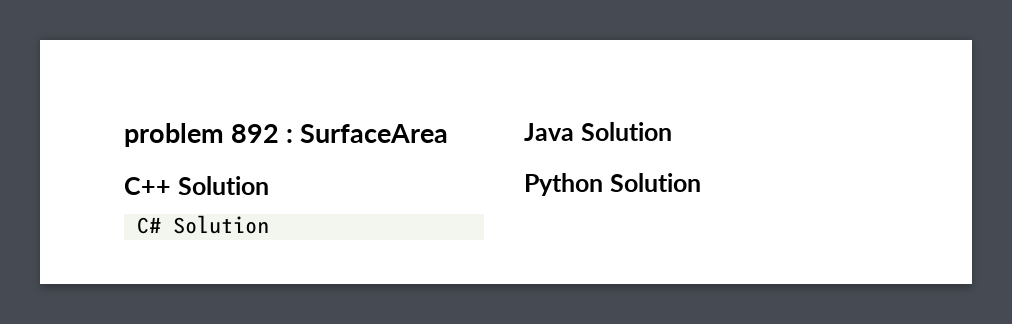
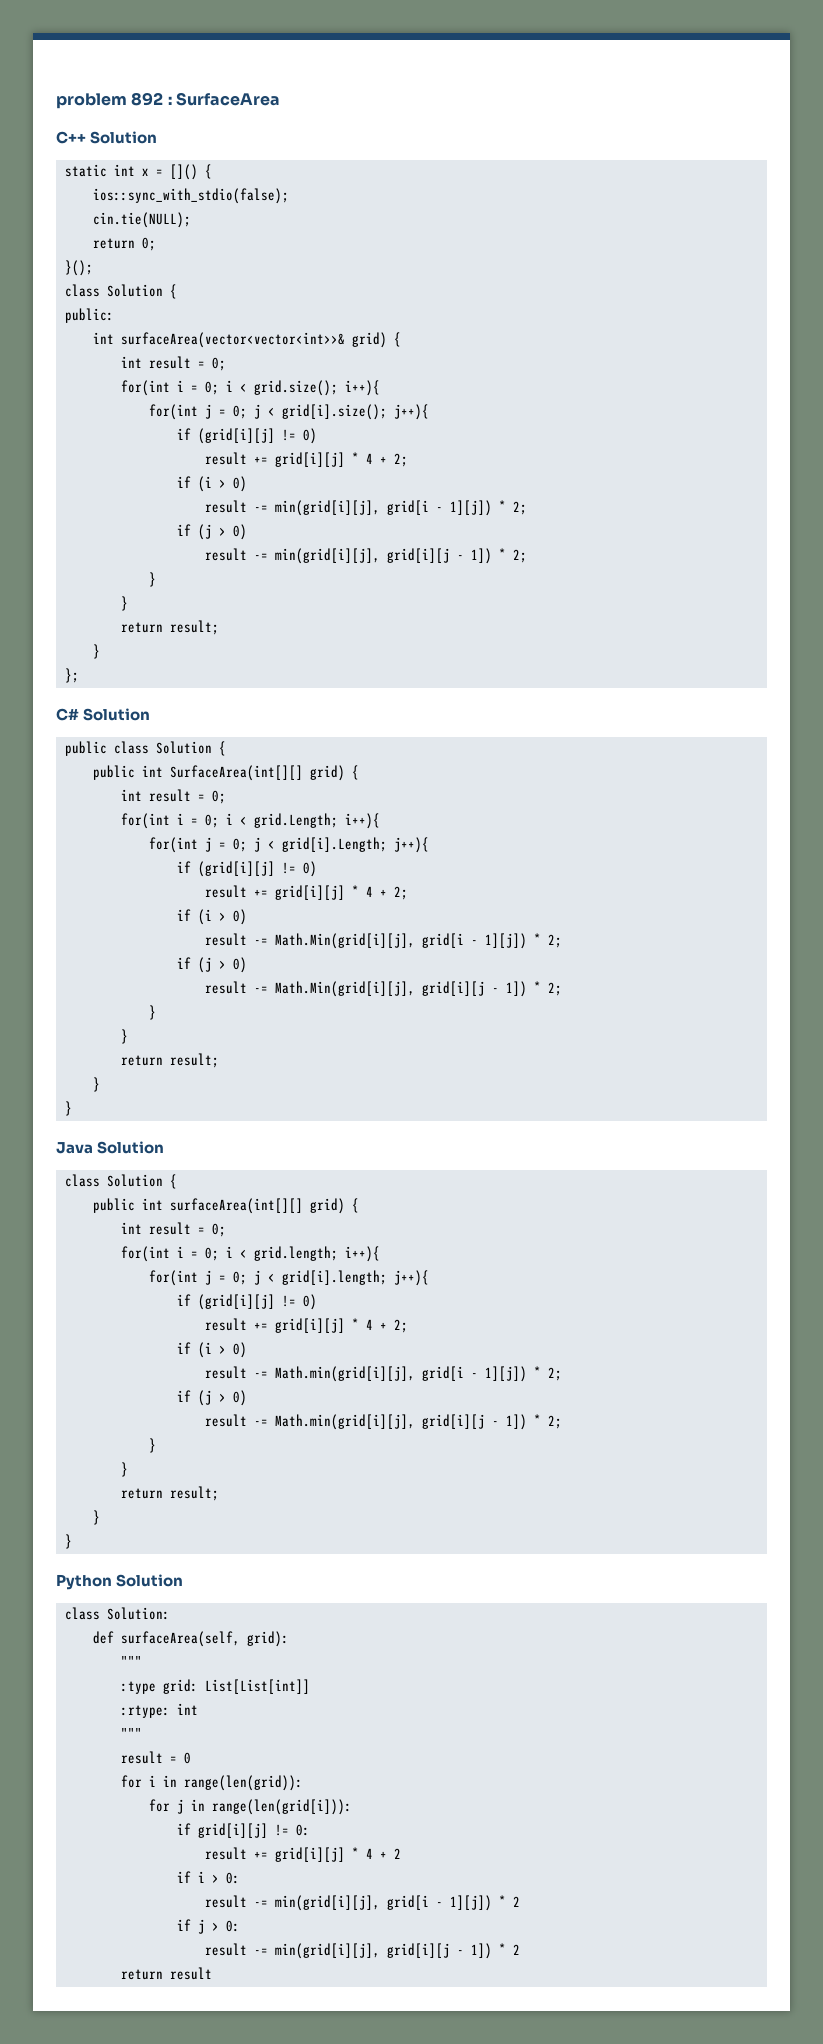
[136,215,269,234] [524,122,672,141] [524,173,701,196] C# Solution // Java Solution // Python Solution -> [64,164,212,180] [92,188,289,204] [92,212,191,228] [92,237,156,251] [64,260,93,276] [64,284,177,299] [64,308,114,323] [92,332,401,348] [120,356,226,371] [120,380,380,396] [148,404,429,420] [176,428,317,444] [204,452,408,467] [176,476,247,492] [204,500,527,516] [176,524,247,540] [204,548,527,564] [148,572,156,587] [120,596,128,611] [120,620,219,635] [92,644,100,659] [64,668,79,683] [56,708,151,721] [64,741,226,756] [92,765,359,781] [120,789,226,804] [120,813,380,829] [148,837,429,853] [176,861,317,877] [204,885,408,900] [176,909,247,925] [204,933,562,949] [176,957,247,973] [204,981,562,997] [148,1005,156,1020] [120,1029,128,1044] [120,1053,219,1068] [92,1077,100,1092] [64,1101,72,1116] [56,1141,165,1154] [64,1174,177,1189] [92,1198,359,1214] [120,1222,226,1237] [120,1246,380,1262] [148,1270,429,1286] [176,1294,317,1310] [204,1318,408,1333] [176,1342,247,1358] [204,1366,562,1382] [176,1390,247,1406] [204,1414,562,1430] [148,1438,156,1453] [120,1462,128,1477] [120,1486,219,1501] [92,1510,100,1525] [64,1534,72,1549] [56,1574,184,1590] [64,1607,170,1620] [92,1631,289,1647] [120,1656,142,1667] [120,1679,310,1694] [120,1703,198,1718] [120,1728,142,1739] [120,1751,191,1764] [120,1775,303,1791] [148,1799,352,1815] [176,1823,310,1838] [204,1847,401,1862] [176,1871,240,1884] [204,1895,520,1911] [176,1919,240,1934] [204,1943,520,1959] [120,1967,212,1980] static int x = []() { // ios::sync_with_stdio(false); // cin.tie(NULL); // return 0; // }(); // class Solution { // public: // int surfaceArea(vector<vector<int>>& grid) { // int result = 0; // for(int i = 0; i < grid.size(); i++){ // for(int j = 0; j < grid[i].size(); j++){ // if (grid[i][j] != 0) // result += grid[i][j] * 4 + 2; // if (i > 0) // result -= min(grid[i][j], grid[i - 1][j]) * 2; // if (j > 0) // result -= min(grid[i][j], grid[i][j - 1]) * 2; // } // } // return result; // } // }; // C# Solution // public class Solution { // public int SurfaceArea(int[][] grid) { // int result = 0; // for(int i = 0; i < grid.Length; i++){ // for(int j = 0; j < grid[i].Length; j++){ // if (grid[i][j] != 0) // result += grid[i][j] * 4 + 2; // if (i > 0) // result -= Math.Min(grid[i][j], grid[i - 1][j]) * 2; // if (j > 0) // result -= Math.Min(grid[i][j], grid[i][j - 1]) * 2; // } // } // return result; // } // } // Java Solution // class Solution { // public int surfaceArea(int[][] grid) { // int result = 0; // for(int i = 0; i < grid.length; i++){ // for(int j = 0; j < grid[i].length; j++){ // if (grid[i][j] != 0) // result += grid[i][j] * 4 + 2; // if (i > 0) // result -= Math.min(grid[i][j], grid[i - 1][j]) * 2; // if (j > 0) // result -= Math.min(grid[i][j], grid[i][j - 1]) * 2; // } // } // return result; // } // } // Python Solution // class Solution: // def surfaceArea(self, grid): // """ // :type grid: List[List[int]] // :rtype: int // """ // result = 0 // for i in range(len(grid)): // for j in range(len(grid[i])): // if grid[i][j] != 0: // result += grid[i][j] * 4 + 2 // if i > 0: // result -= min(grid[i][j], grid[i - 1][j]) * 2 // if j > 0: // result -= min(grid[i][j], grid[i][j - 1]) * 2 // return result

